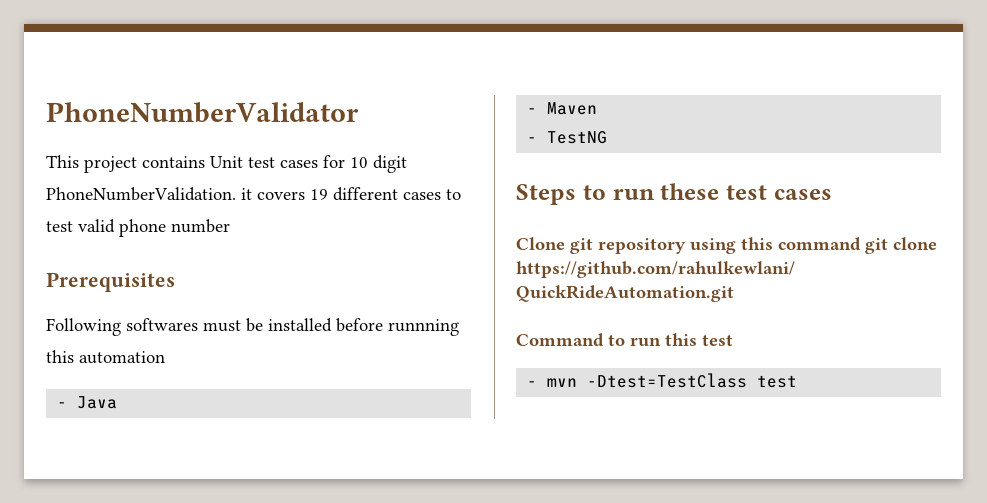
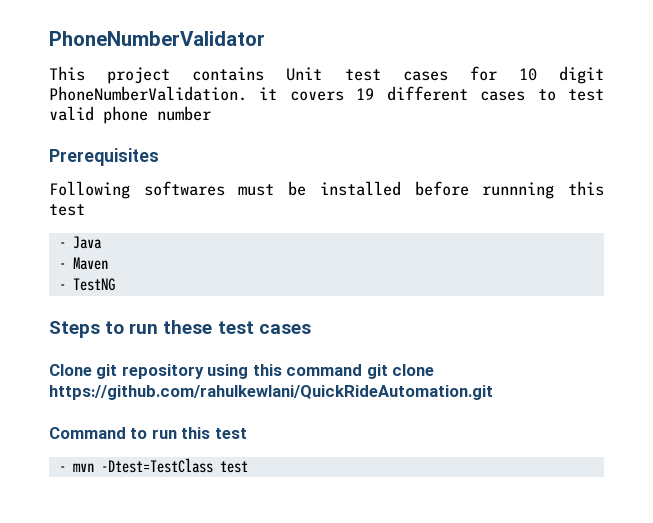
[79,351,165,364] automation -> [49,204,85,216] test

